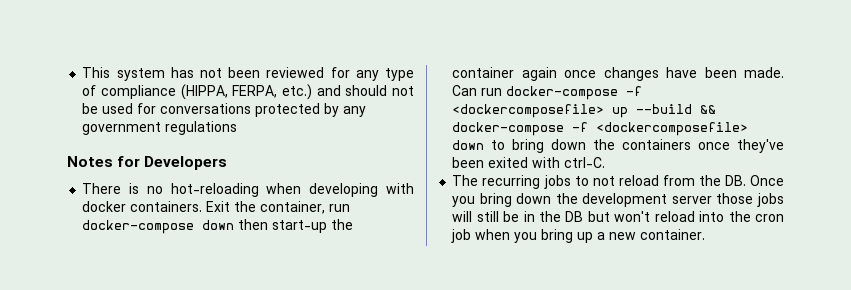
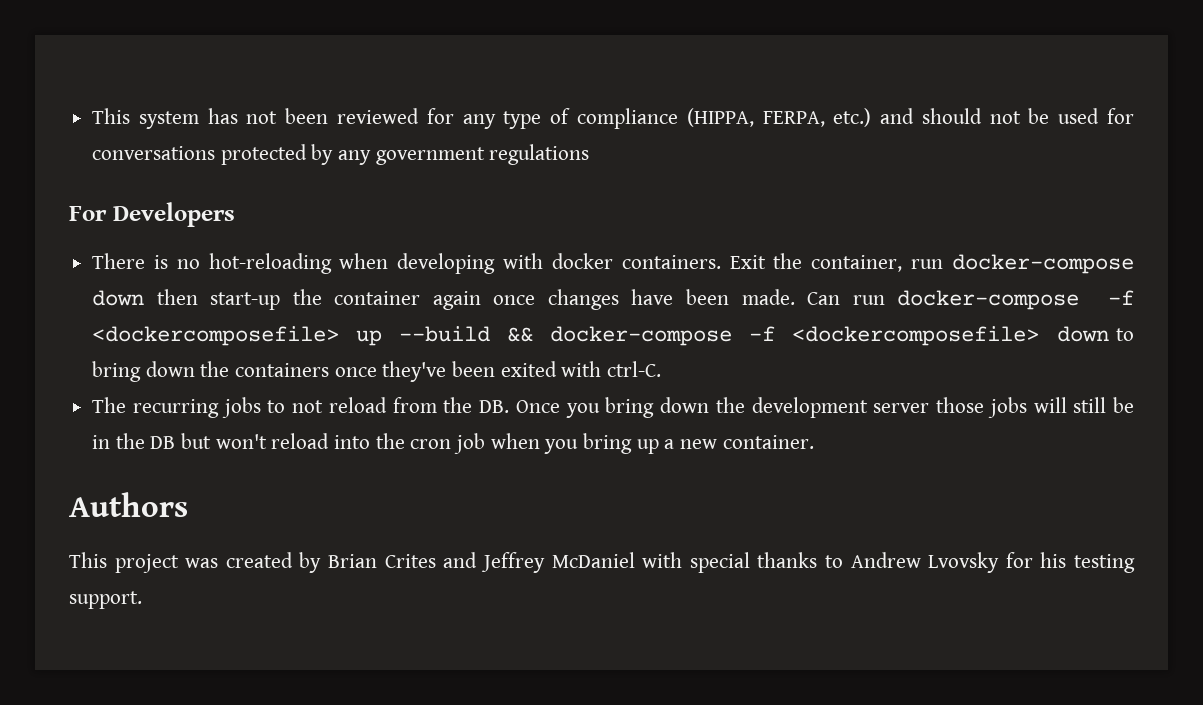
[67,156,141,167] Notes for -> [69,206,107,221] For
(706, 234) none -> [69,492,188,517] [69,552,1135,573] [69,591,142,609] // Authors // This project was created by Brian Crites and Jeffrey McDaniel with special thanks to Andrew Lvovsky for his testing support.

